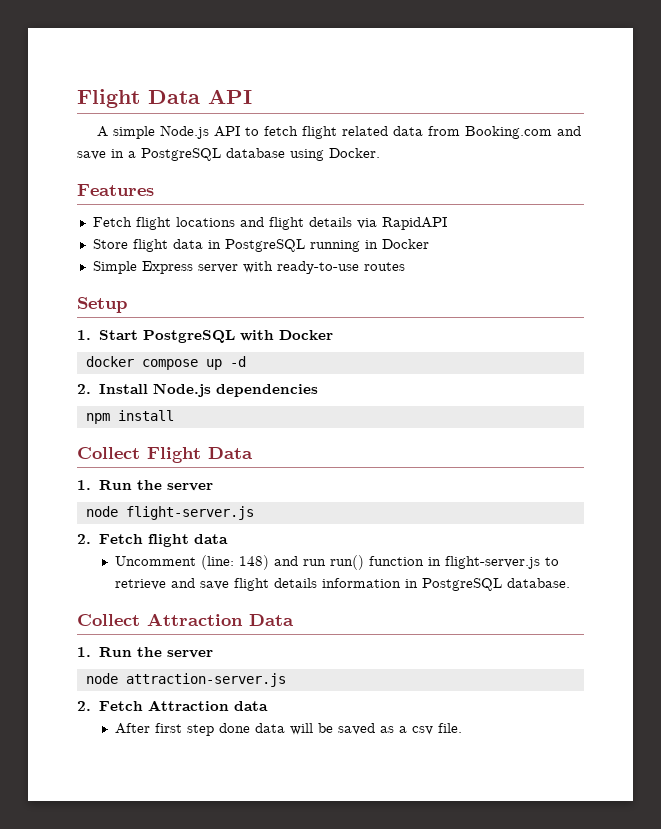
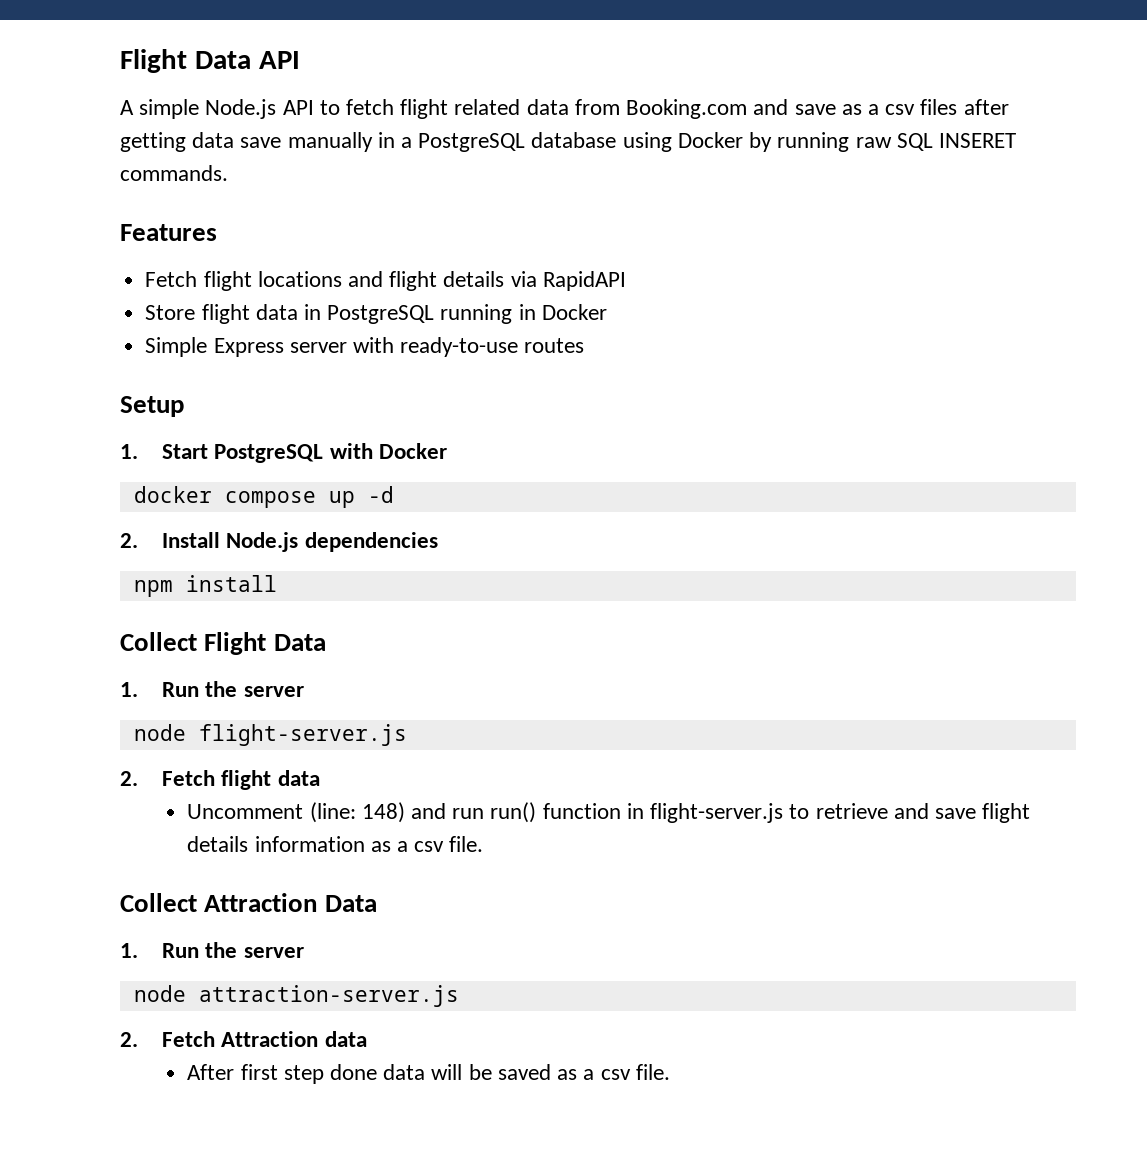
(106, 155) none -> [841,99,1009,115] [120,132,373,152] as a csv files after getting data save manually
[329,148,380,158] Docker. -> [677,132,1016,152] [120,165,228,181] Docker by running raw SQL INSERET commands.
[404,578,570,591] in PostgreSQL database. -> [370,836,484,852] as a csv file.

